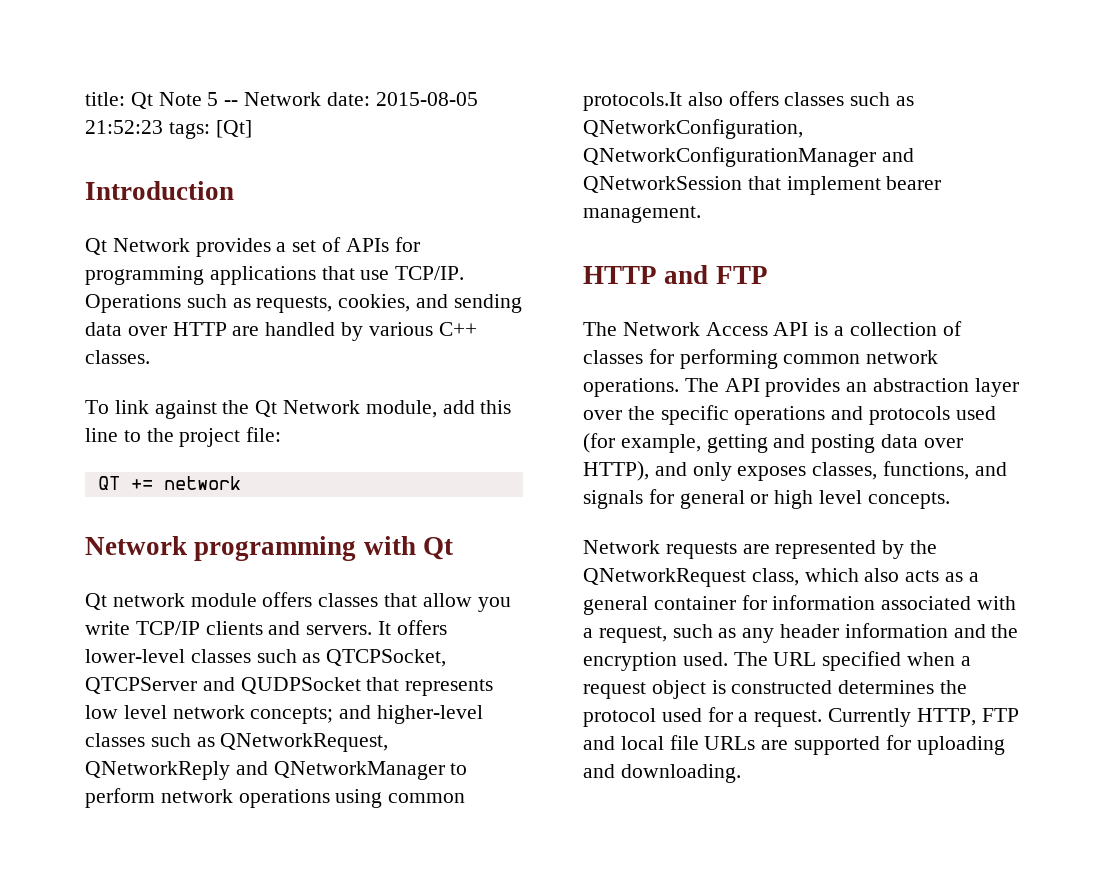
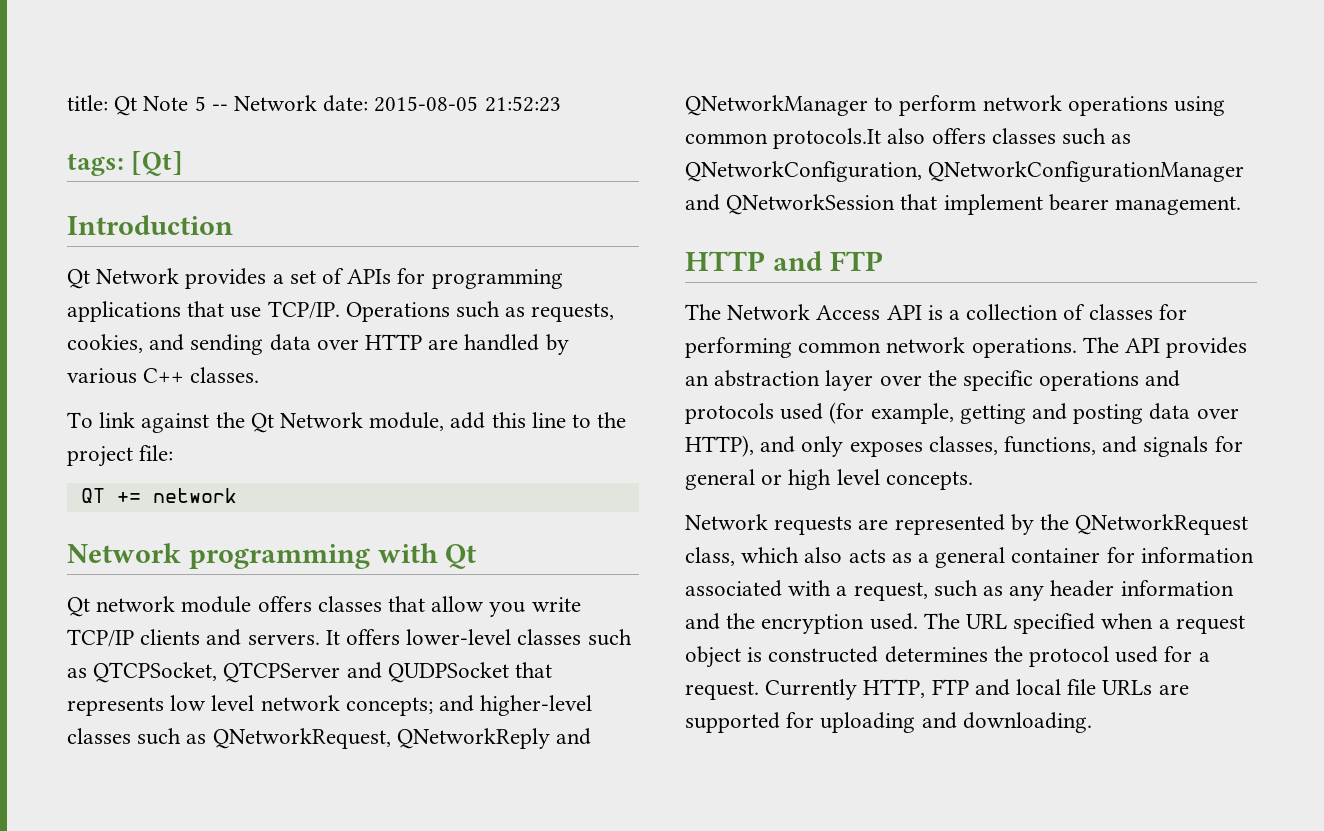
(163, 127) none -> (561, 104) //

